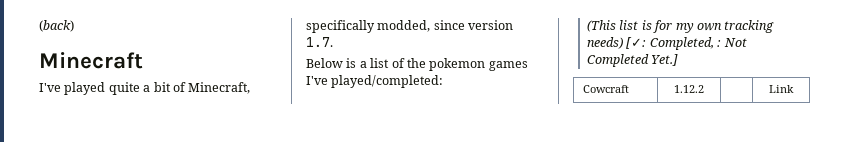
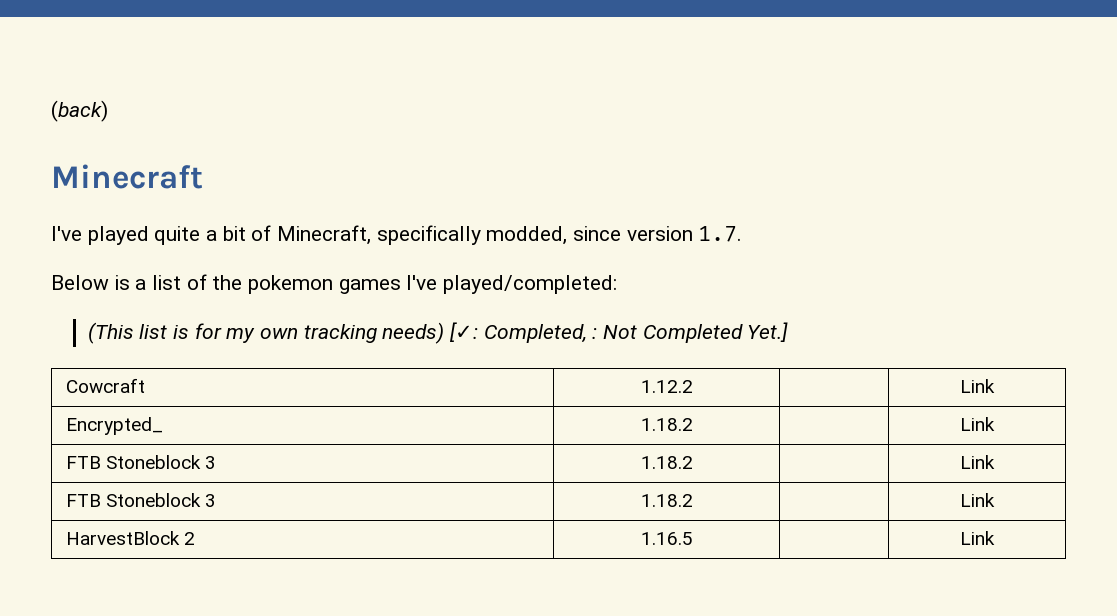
(794, 89) none -> [65,417,163,435] [640,418,693,431] [960,417,995,431] [65,455,217,469] [640,456,693,469] [960,455,995,469] [65,493,217,507] [640,494,693,507] [960,493,995,507] [65,531,195,545] [640,532,693,545] [960,531,995,545] // Encrypted_ | 1.18.2 | | Link // FTB Stoneblock 3 | 1.18.2 | | Link // FTB Stoneblock 3 | 1.18.2 | | Link // HarvestBlock 2 | 1.16.5 | | Link

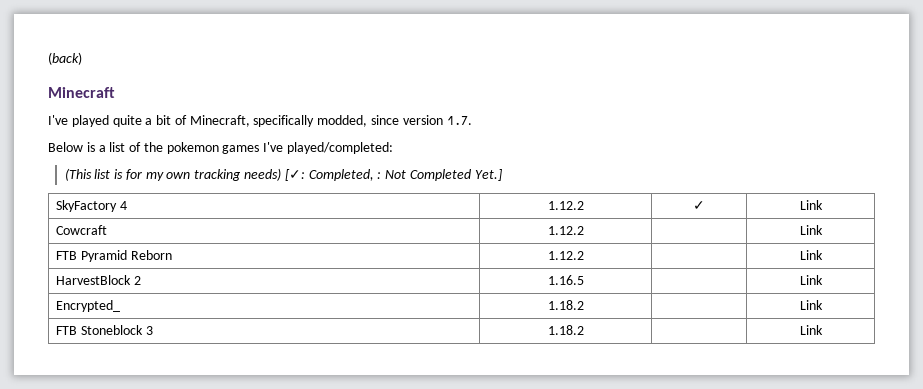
[65,378,145,393] [640,380,693,393] Cowcraft | 1.12.2 -> [56,200,128,212] [547,201,584,210] [693,201,705,210] [799,200,823,210] [56,225,108,235] [547,226,584,235] [799,225,823,235] [56,250,173,262] [547,251,584,260] [799,250,823,260] [56,275,142,285] [547,275,584,285] SkyFactory 4 | 1.12.2 | ✓ | Link // Cowcraft | 1.12.2 | | Link // FTB Pyramid Reborn | 1.12.2 | | Link // HarvestBlock 2 | 1.16.5
[65,493,217,507] [640,494,693,507] [960,493,995,507] [65,531,195,545] [640,532,693,545] [960,531,995,545] // FTB Stoneblock 3 | 1.18.2 | | Link // HarvestBlock 2 | 1.16.5 | | Link -> (823, 330) none

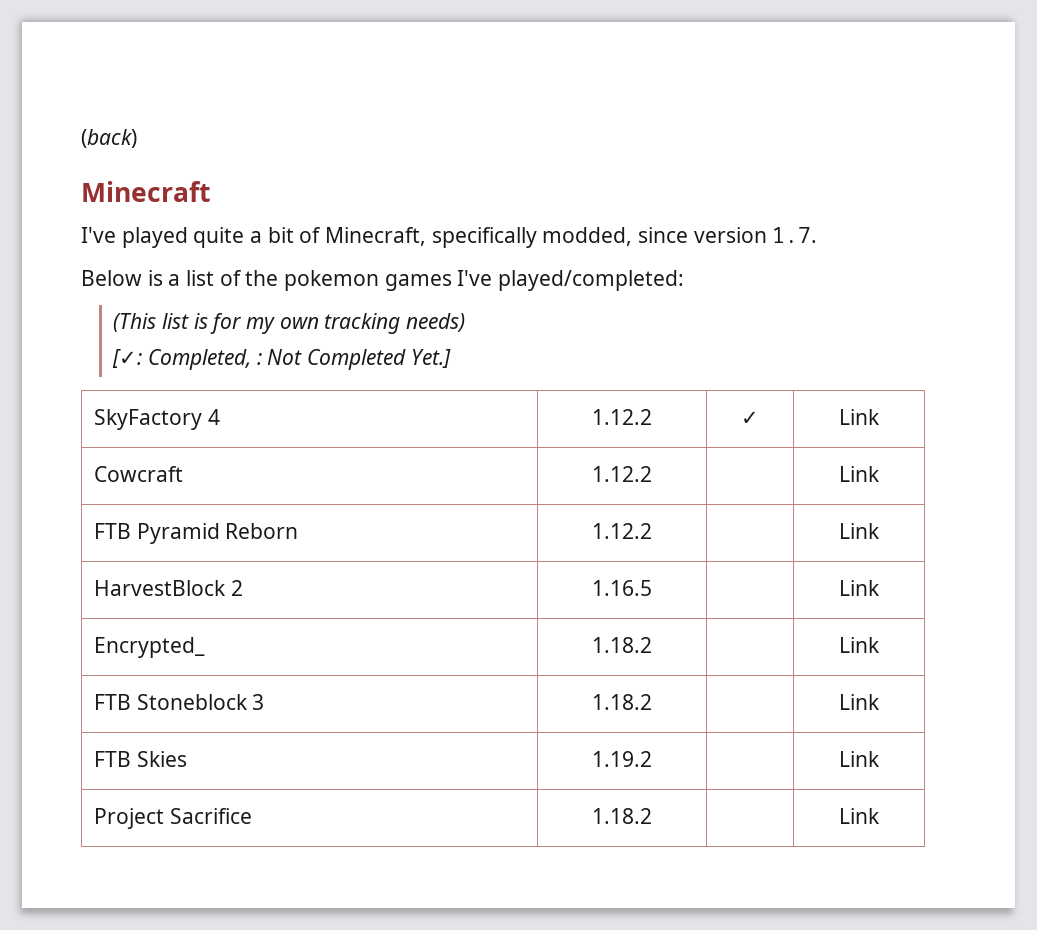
(281, 174) none -> (466, 322) //
(823, 330) none -> [93,751,187,767] [592,751,652,767] [839,751,880,767] [93,808,252,829] [592,808,652,824] [839,808,880,824] // FTB Skies | 1.19.2 | | Link // Project Sacrifice | 1.18.2 | | Link

